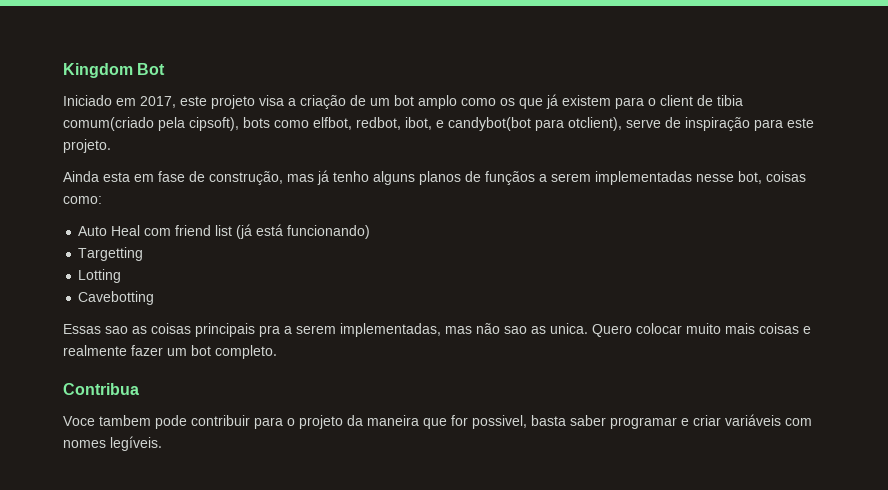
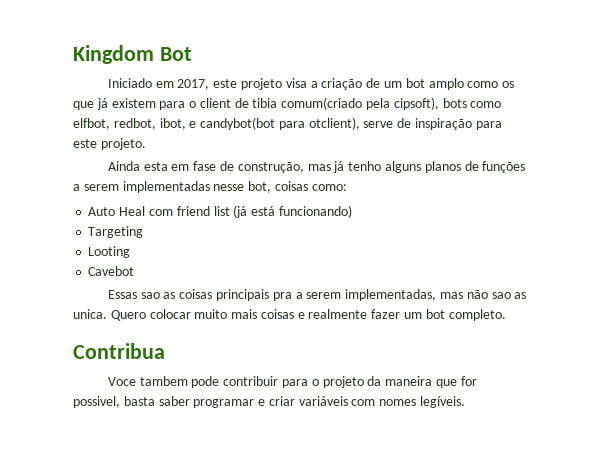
[485,171,535,185] funçãos -> [482,161,526,173] funções
[78,247,144,261] [78,269,122,283] [78,291,155,305] Targetting // Lotting // Cavebotting -> [88,226,144,238] [88,246,131,258] [88,266,135,276] Targeting // Looting // Cavebot

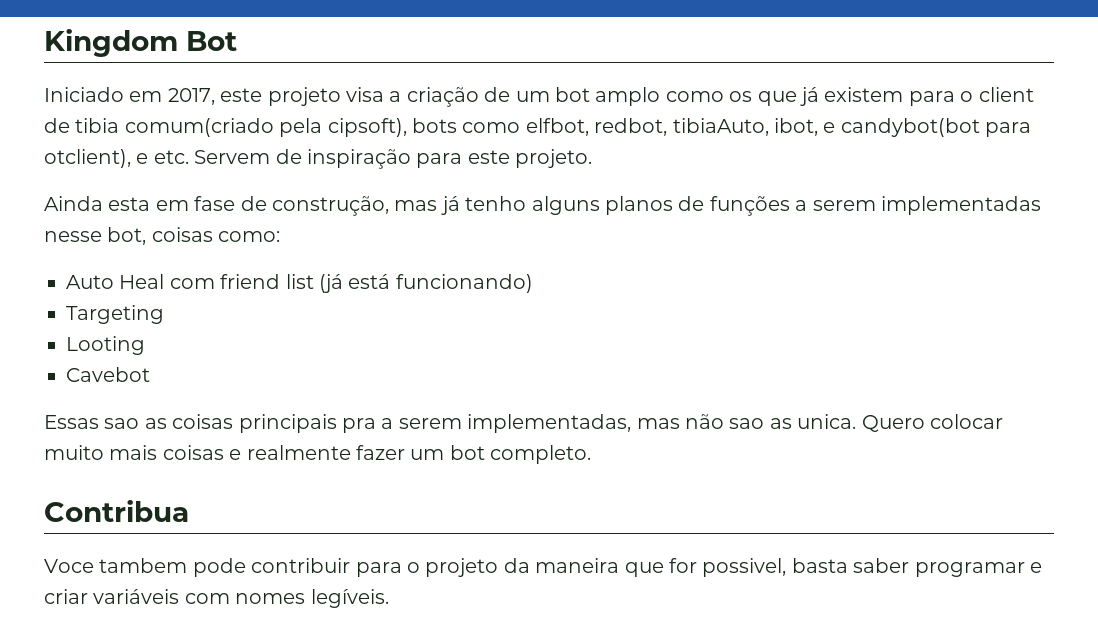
(156, 124) none -> [672,118,769,136] tibiaAuto,
[363,121,394,128] serve -> [136,150,271,164] e etc. Servem

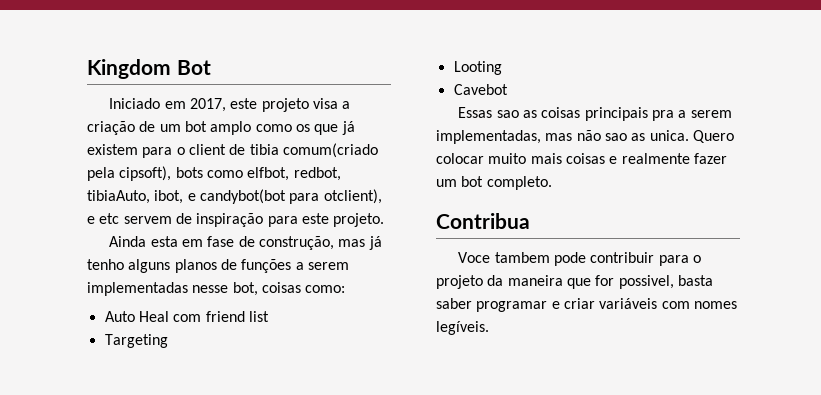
[153,150,271,164] etc. Servem -> [99,213,172,224] etc servem
[319,274,533,293] (já está funcionando) -> (269, 316) none

